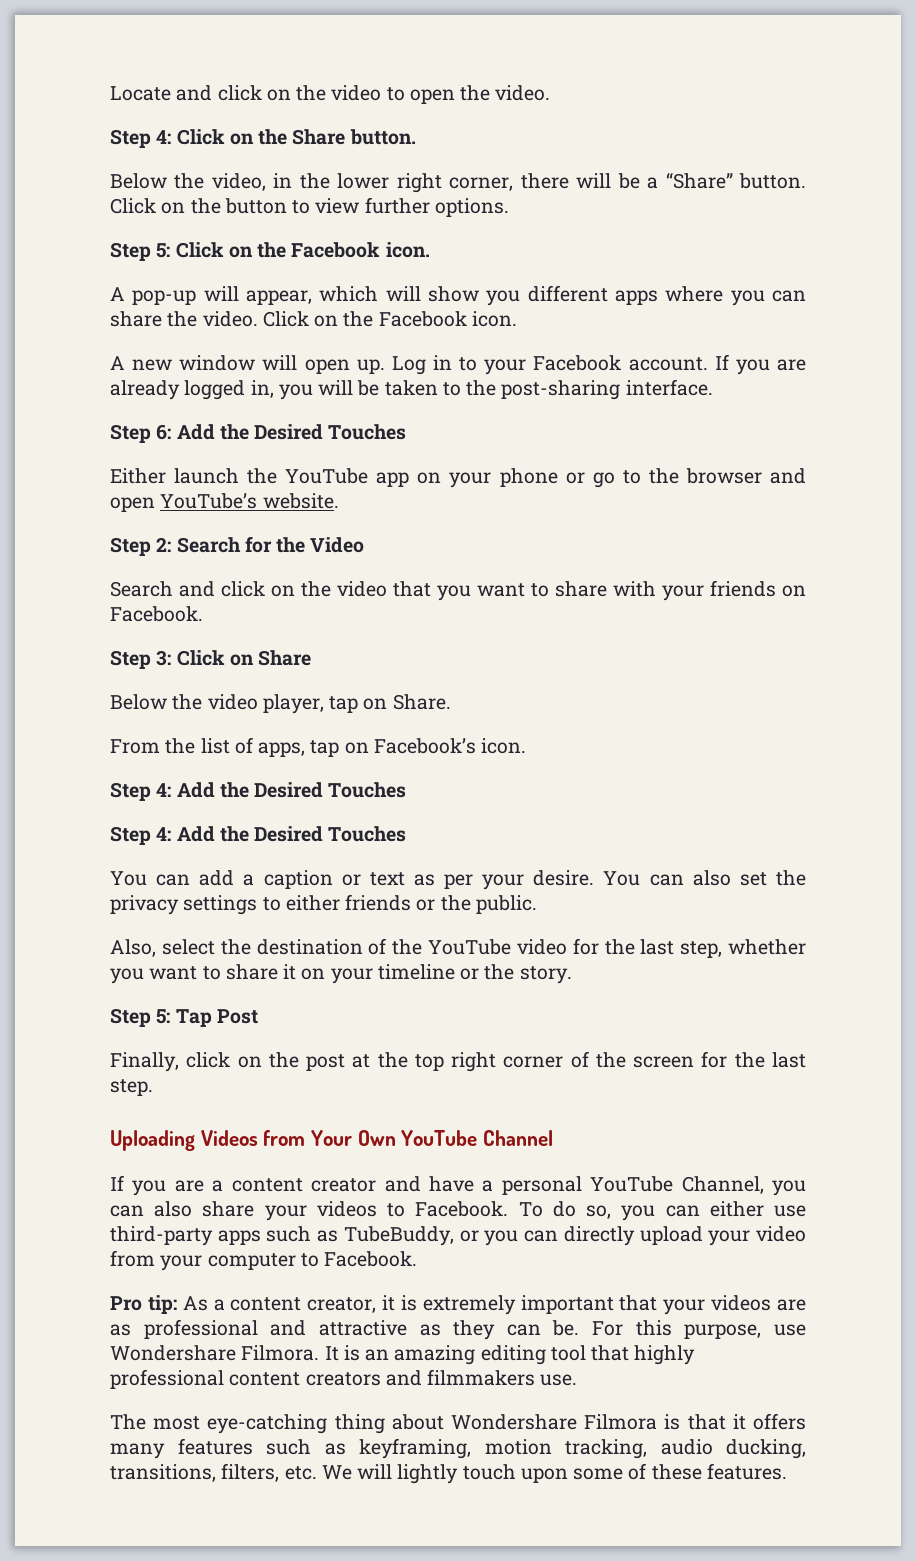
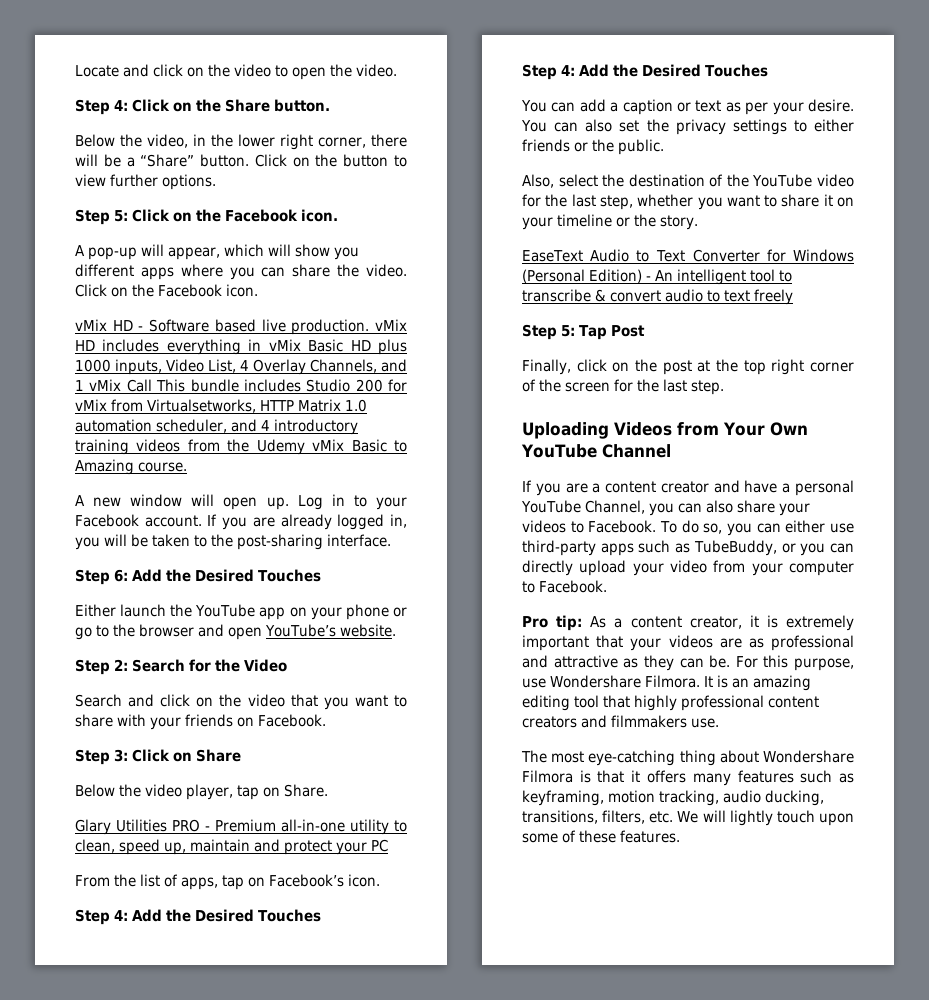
(517, 319) none -> [75,319,408,335] [75,339,407,355] [75,359,407,375] [75,379,407,392] [75,399,367,413] [75,419,358,435] [75,439,407,455] [75,459,187,475] // vMix HD - Software based live production. vMix HD includes everything in vMix Basic HD plus 1000 inputs, Video List, 4 Overlay Channels, and 1 vMix Call This bundle includes Studio 200 for vMix from Virtualsetworks, HTTP Matrix 1.0 automation scheduler, and 4 introductory training videos from the Udemy vMix Basic to Amazing course.
(451, 702) none -> [75,819,407,835] [75,839,388,855] // Glary Utilities PRO - Premium all-in-one utility to clean, speed up, maintain and protect your PC
(572, 975) none -> [522,249,854,262] [522,269,792,285] [522,289,793,305] // EaseText Audio to Text Converter for Windows (Personal Edition) - An intelligent tool to transcribe & convert audio to text freely

